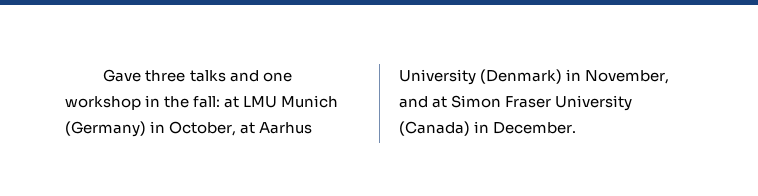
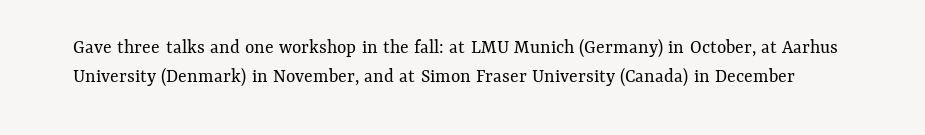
[493,122,577,134] December. -> [714,68,795,82] December

